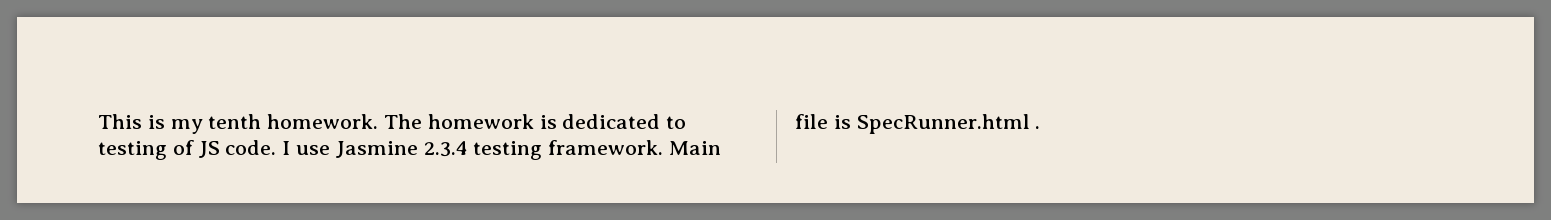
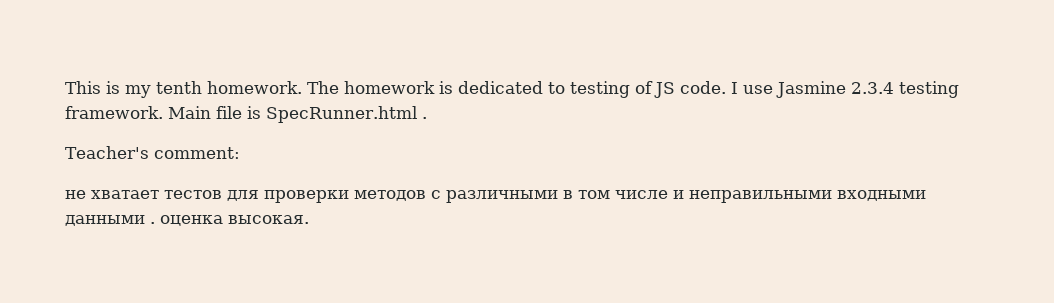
(1041, 127) none -> [65,146,240,159] [65,190,926,203] [65,215,309,226] // Teacher's comment: // не хватает тестов для проверки методов с различными в том числе и неправильными входными данными . оценка высокая.

